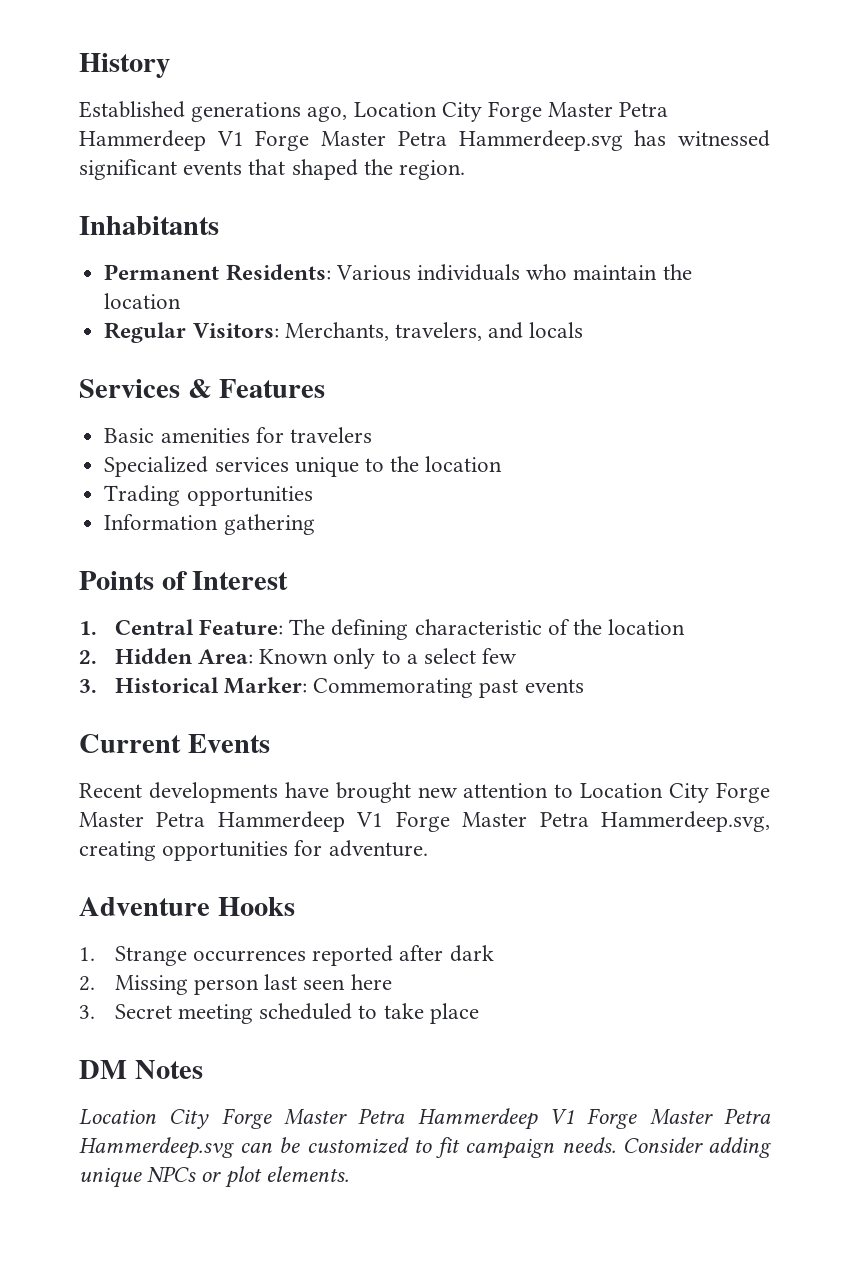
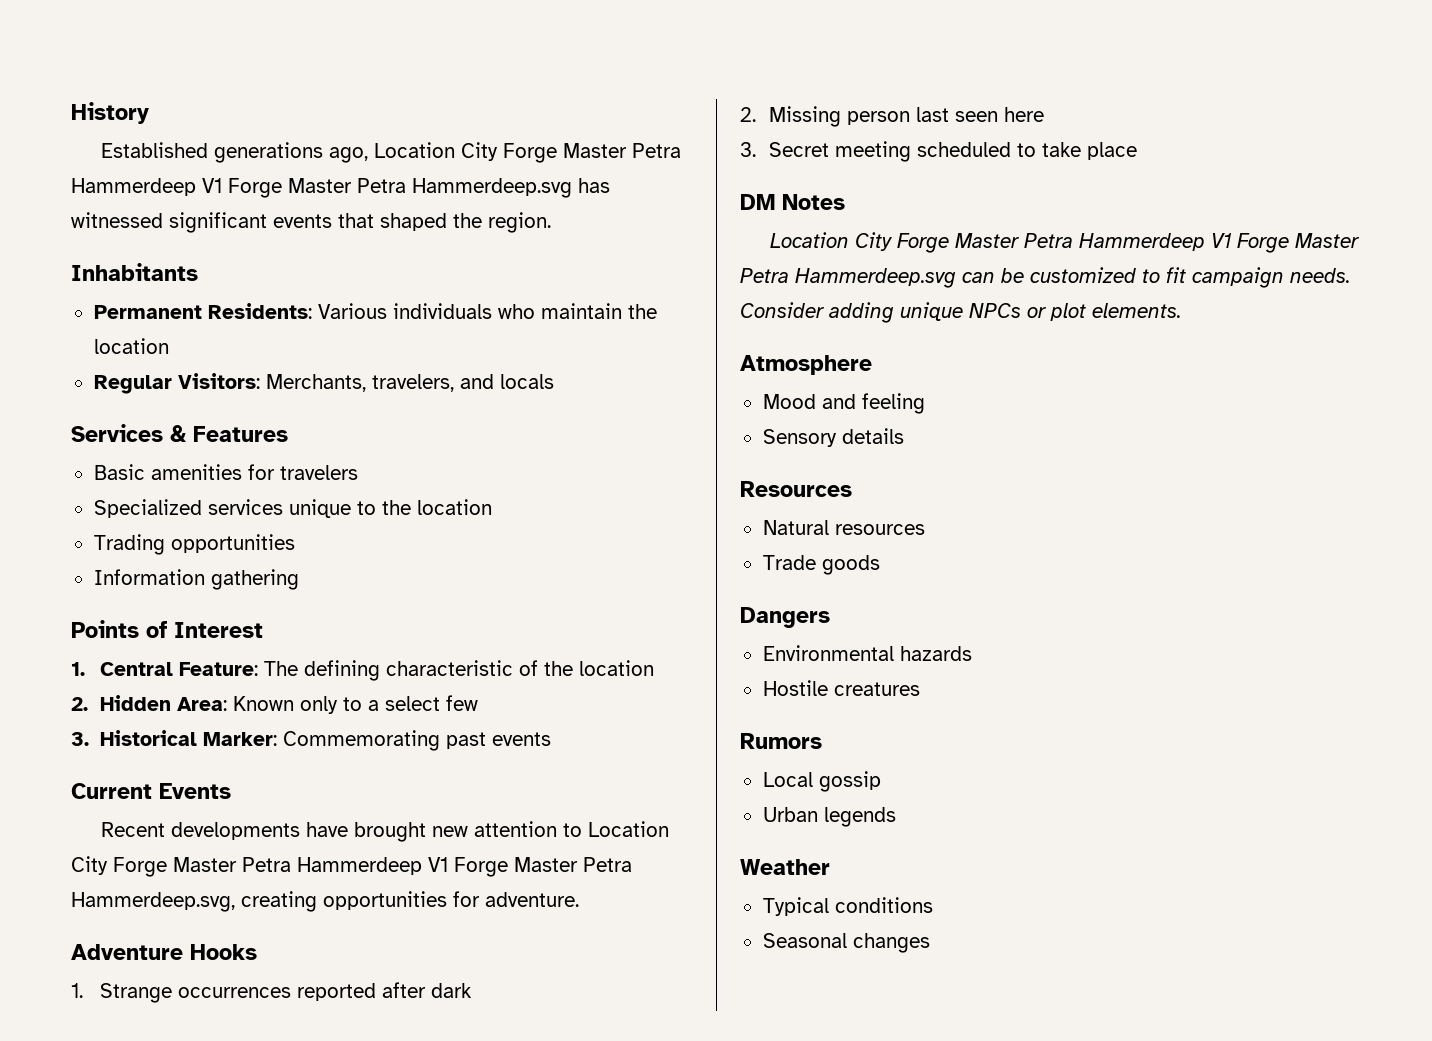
(349, 1174) none -> [740,355,872,375] [762,393,925,414] [762,428,904,447] [740,481,852,497] [762,520,925,535] [762,555,880,575] [740,607,830,628] [762,645,972,661] [762,680,920,696] [740,733,822,749] [762,771,881,792] [762,807,896,827] [740,859,830,875] [762,897,933,916] [762,933,930,953] // Atmosphere // Mood and feeling // Sensory details // Resources // Natural resources // Trade goods // Dangers // Environmental hazards // Hostile creatures // Rumors // Local gossip // Urban legends // Weather // Typical conditions // Seasonal changes

